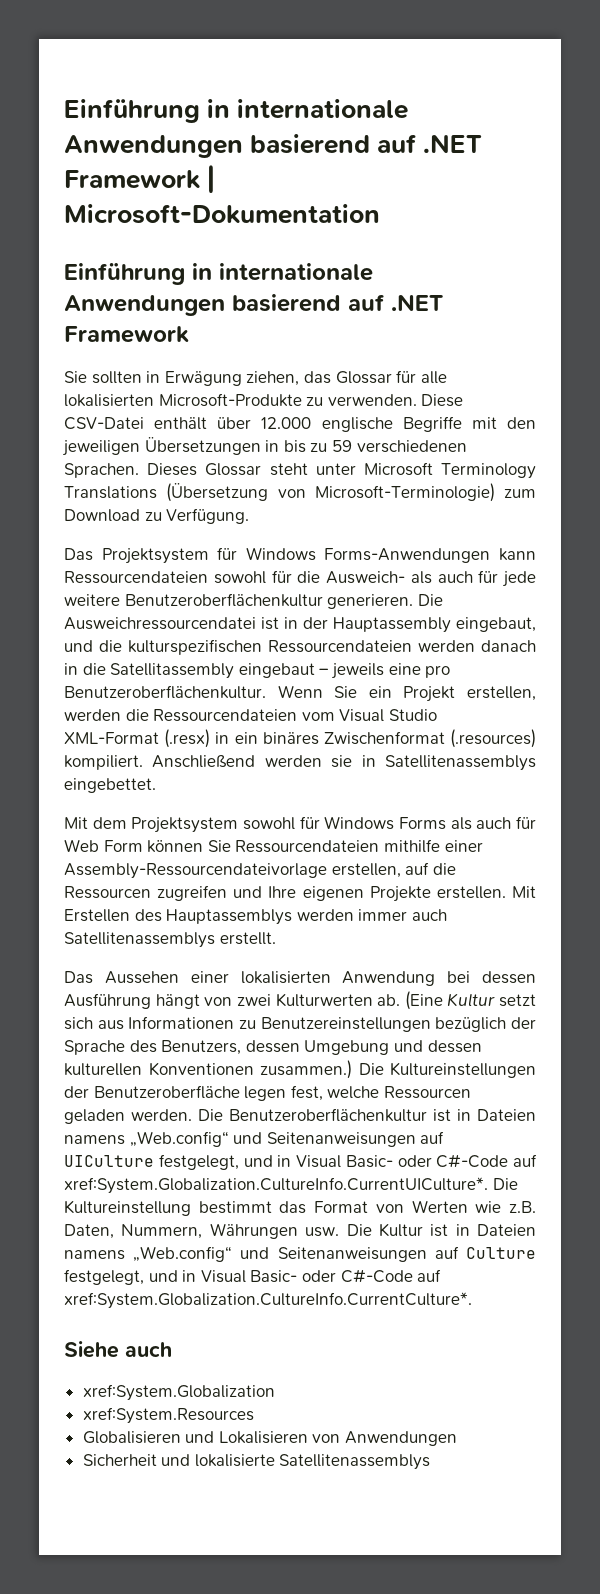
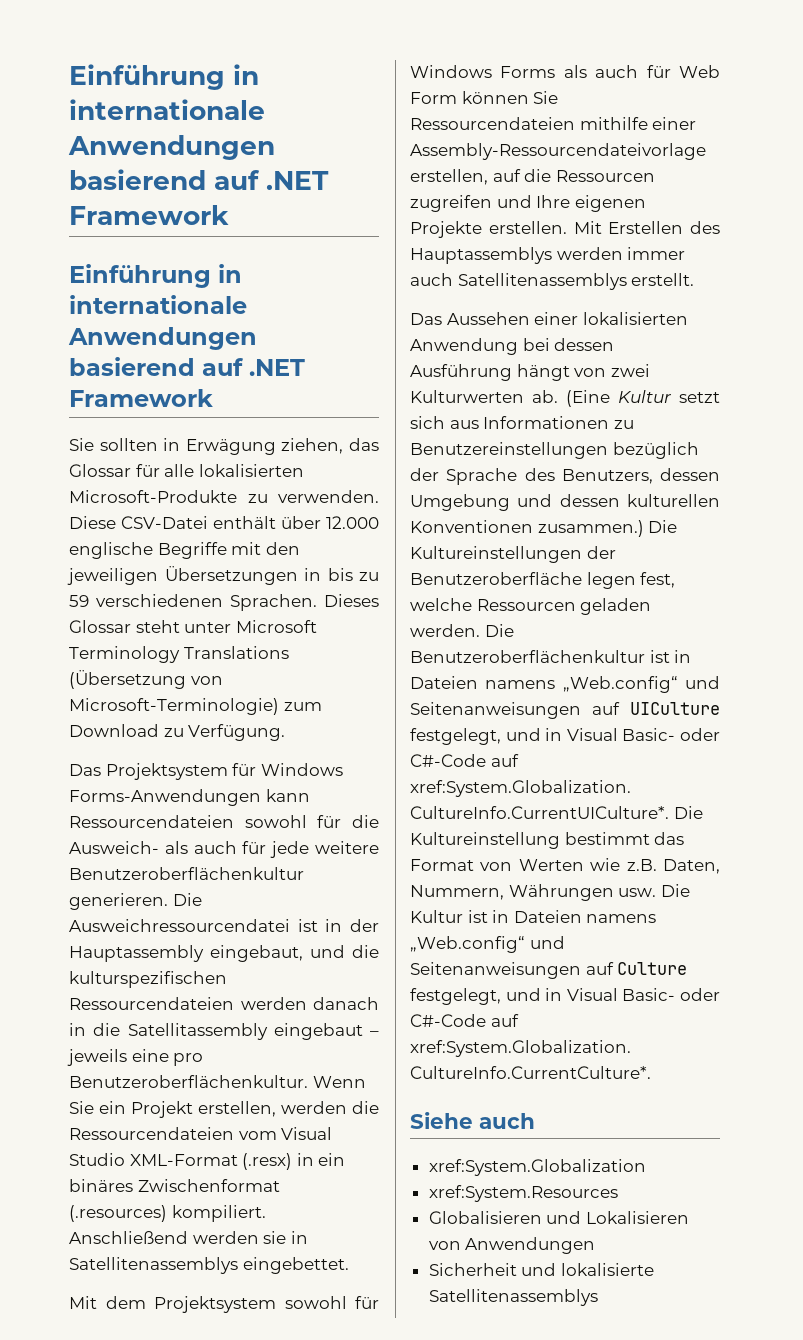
[64,99,409,123] [64,134,483,158] [64,165,216,193] [64,204,380,224] Einführung in internationale Anwendungen basierend auf .NET Framework | Microsoft-Dokumentation -> [69,64,259,90] [69,99,265,120] [68,135,275,160] [69,169,329,190] [69,205,229,225] Einführung in internationale Anwendungen basierend auf .NET Framework

